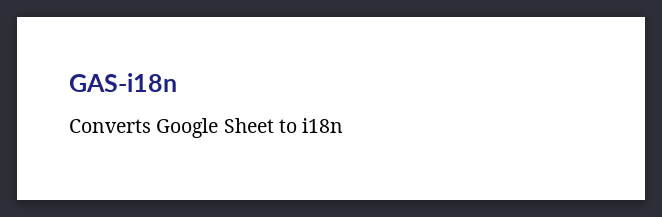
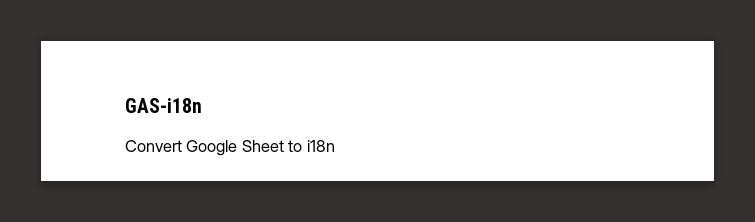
[69,119,151,133] Converts -> [125,140,182,152] Convert

